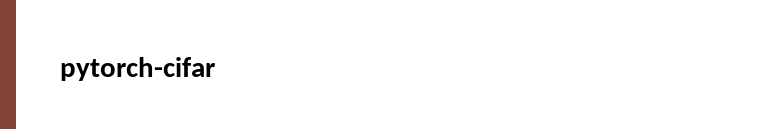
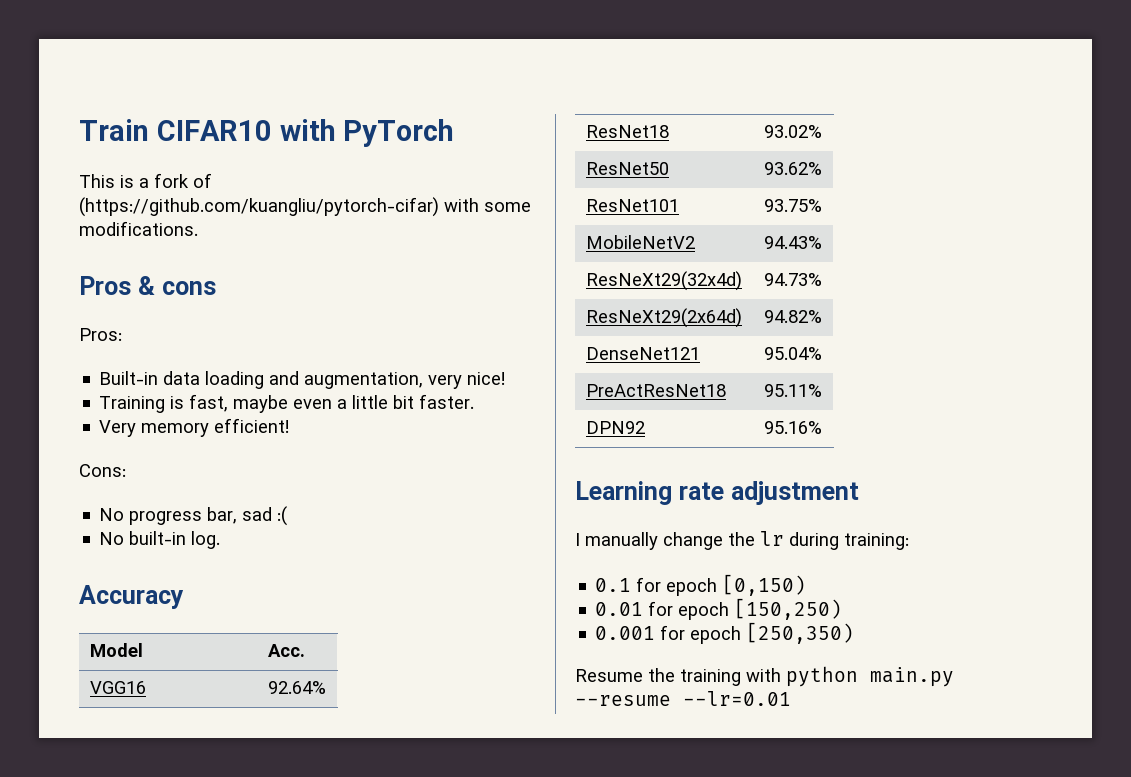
[60,57,215,81] pytorch-cifar -> [79,119,455,147] [79,173,212,188] [79,197,531,217] [79,221,198,236] [79,276,216,295] [79,328,122,341] [99,371,506,389] [99,394,475,413] [99,418,290,437] [79,464,126,477] [99,506,288,526] [99,531,221,549] [79,585,184,609] [89,643,143,657] [267,644,305,657] [89,681,146,694] [267,681,326,694] [585,125,669,138] [763,125,822,138] [585,162,669,175] [763,162,822,175] [585,199,679,212] [763,199,822,212] [585,235,695,249] [763,236,822,249] [585,271,742,291] [763,273,822,286] [585,308,742,328] [763,310,822,323] [585,347,700,360] [763,347,822,360] [585,384,726,397] [763,384,822,397] [585,421,645,434] [763,421,822,434] [575,481,859,505] [575,531,909,550] [595,574,807,596] [595,598,843,620] [595,622,855,644] [575,666,954,687] [575,691,791,706] Train CIFAR10 with PyTorch // This is a fork of (https://github.com/kuangliu/pytorch-cifar) with some modifications. // Pros & cons // Pros: // Built-in data loading and augmentation, very nice! // Training is fast, maybe even a little bit faster. // Very memory efficient! // Cons: // No progress bar, sad :( // No built-in log. // Accuracy // Model | Acc. // VGG16 | 92.64% // ResNet18 | 93.02% // ResNet50 | 93.62% // ResNet101 | 93.75% // MobileNetV2 | 94.43% // ResNeXt29(32x4d) | 94.73% // ResNeXt29(2x64d) | 94.82% // DenseNet121 | 95.04% // PreActResNet18 | 95.11% // DPN92 | 95.16% // Learning rate adjustment // I manually change the lr during training: // 0.1 for epoch [0,150) // 0.01 for epoch [150,250) // 0.001 for epoch [250,350) // Resume the training with python main.py --resume --lr=0.01

